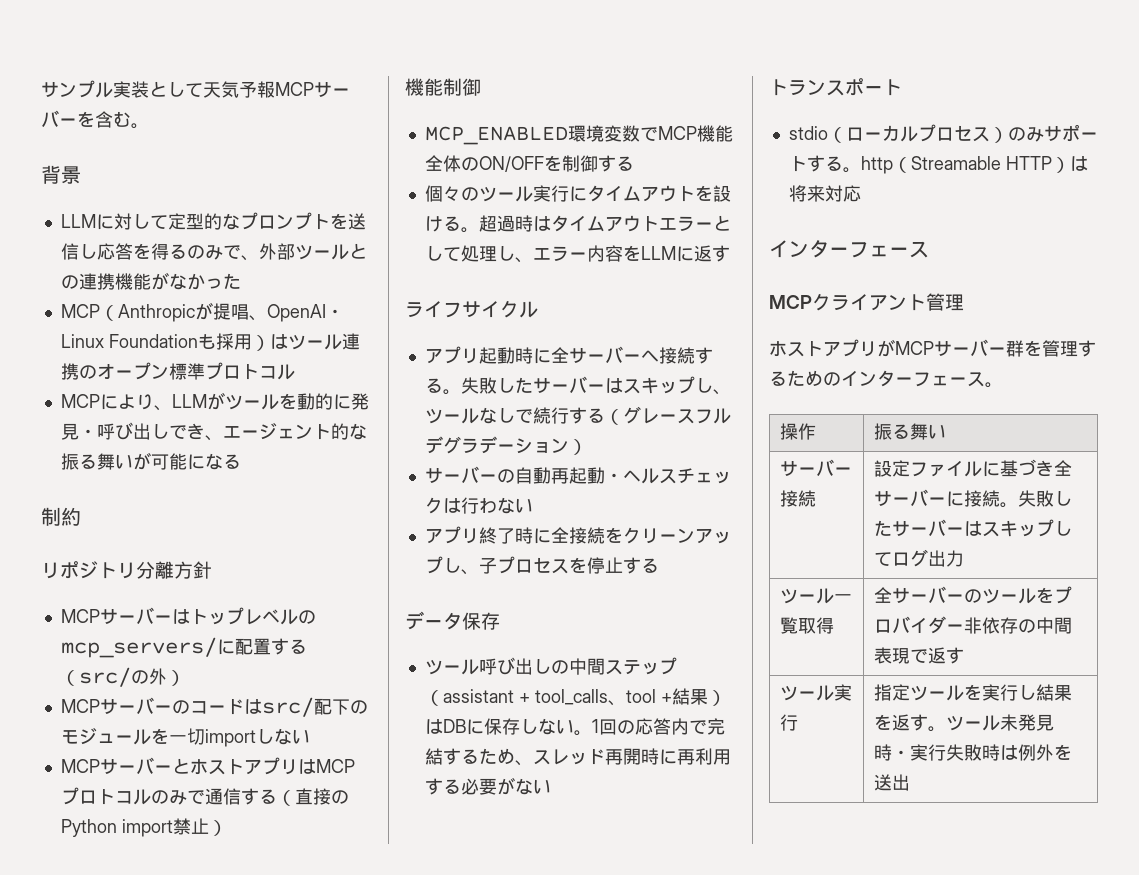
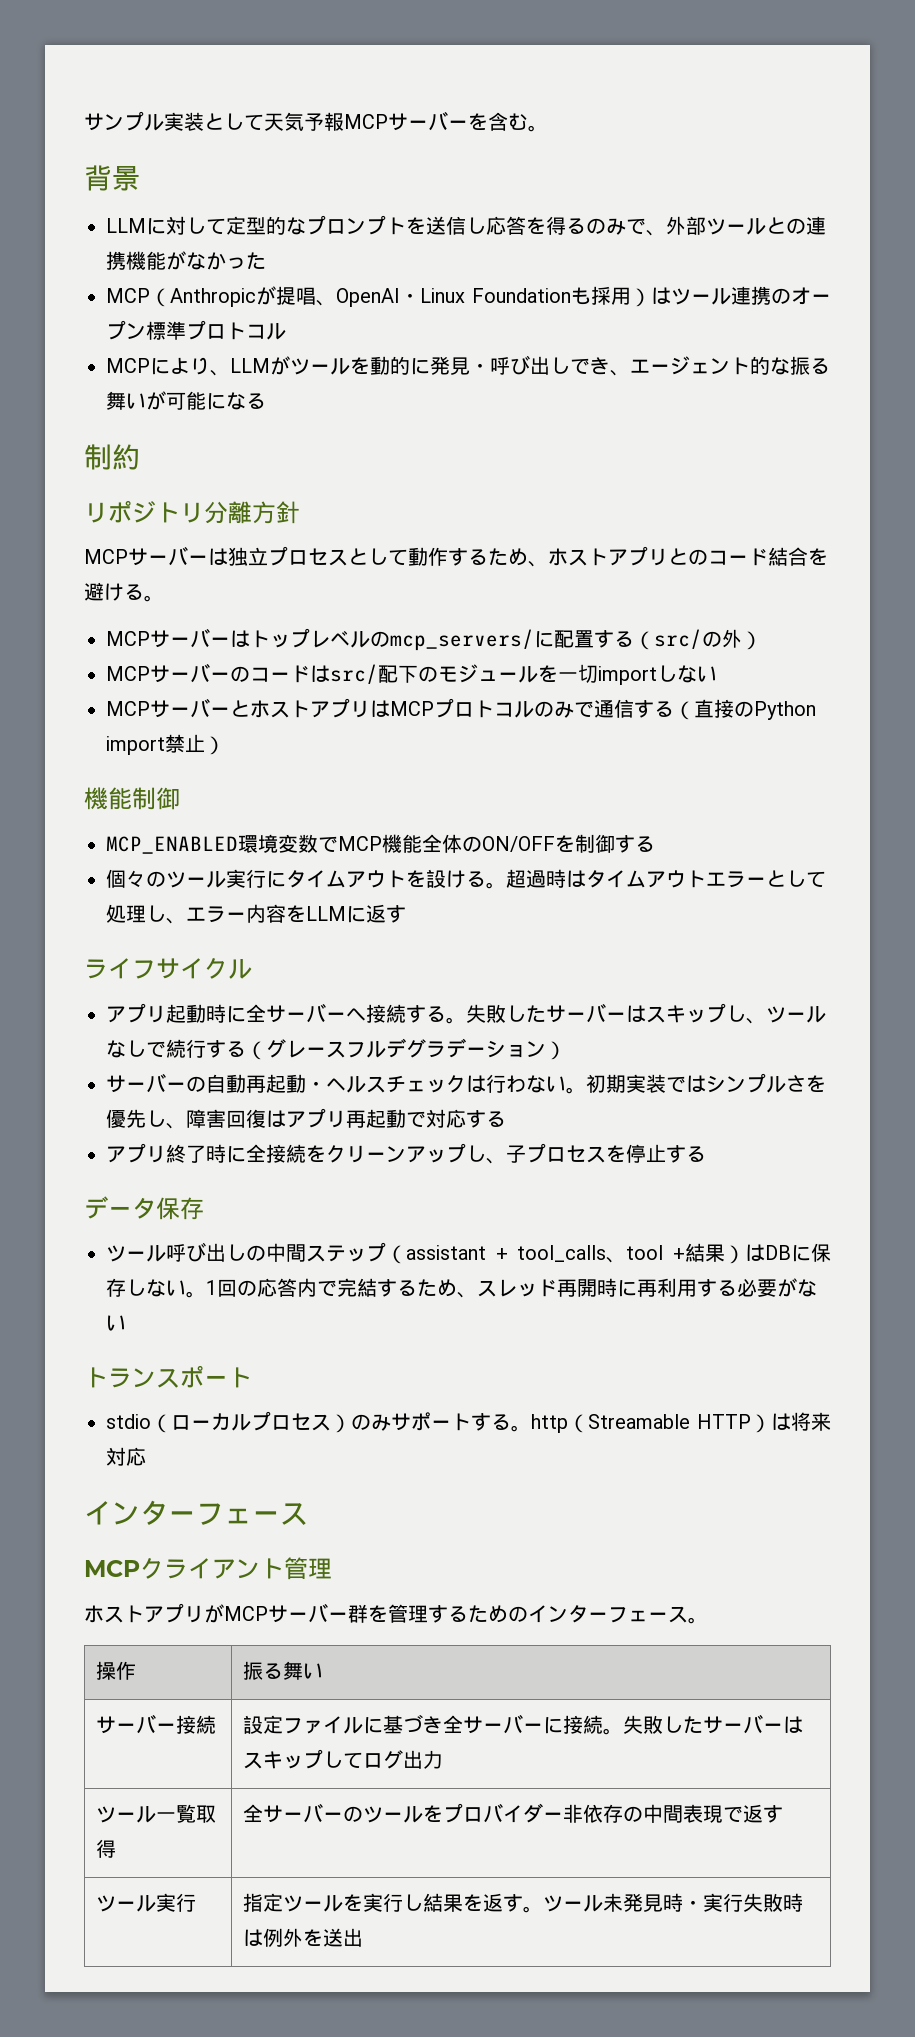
(212, 570) none -> [84,546,828,567] [84,582,164,602] // MCPサーバーは独立プロセスとして動作するため、ホストアプリとのコード結合を避ける。
(533, 505) none -> [566,1073,826,1094] [106,1108,506,1129] 。初期実装ではシンプルさを優先し、障害回復はアプリ再起動で対応する

